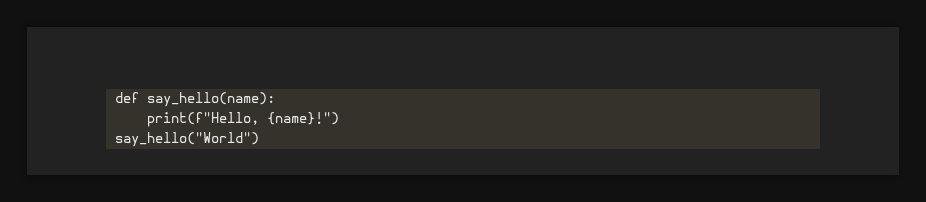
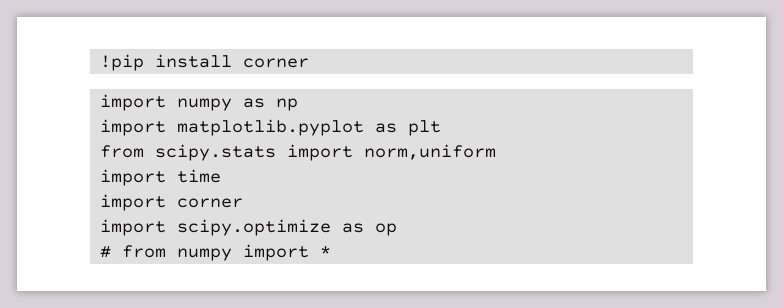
[114,92,275,107] [146,112,339,127] [114,132,259,147] def say_hello(name): // print(f"Hello, {name}!") // say_hello("World") -> [100,54,310,71] [100,94,299,111] [100,119,442,136] [100,144,497,161] [100,169,222,186] [100,194,244,211] [100,219,398,236] [100,244,332,261] !pip install corner // import numpy as np // import matplotlib.pyplot as plt // from scipy.stats import norm,uniform // import time // import corner // import scipy.optimize as op // # from numpy import *

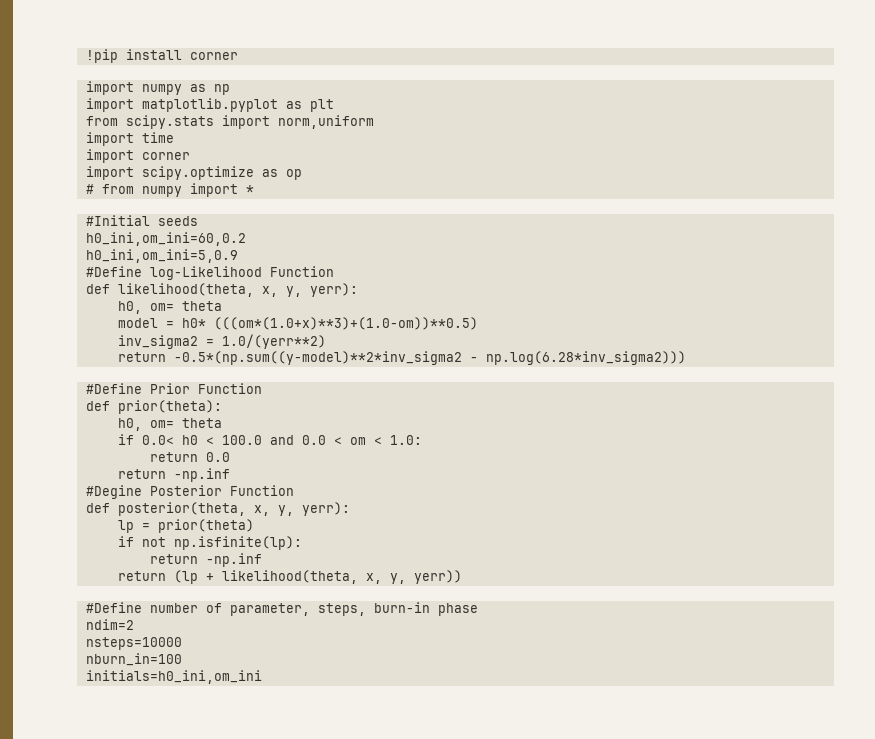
(332, 251) none -> [85,215,198,226] [85,232,246,246] [85,249,238,263] [85,266,334,280] [85,283,358,297] [117,301,222,314] [117,317,478,330] [117,334,326,349] [117,351,686,365] [85,383,262,394] [85,400,222,414] [117,418,222,431] [117,434,422,445] [149,452,230,462] [117,468,230,482] [85,485,294,499] [85,502,350,516] [117,519,254,533] [117,536,302,550] [149,553,262,567] [117,570,462,584] [85,602,478,616] [85,619,134,630] [85,637,182,650] [85,653,182,666] [85,670,262,684] // #Initial seeds // h0_ini,om_ini=60,0.2 // h0_ini,om_ini=5,0.9 // #Define log-Likelihood Function // def likelihood(theta, x, y, yerr): // h0, om= theta // model = h0* (((om*(1.0+x)**3)+(1.0-om))**0.5) // inv_sigma2 = 1.0/(yerr**2) // return -0.5*(np.sum((y-model)**2*inv_sigma2 - np.log(6.28*inv_sigma2))) // #Define Prior Function // def prior(theta): // h0, om= theta // if 0.0< h0 < 100.0 and 0.0 < om < 1.0: // return 0.0 // return -np.inf // #Degine Posterior Function // def posterior(theta, x, y, yerr): // lp = prior(theta) // if not np.isfinite(lp): // return -np.inf // return (lp + likelihood(theta, x, y, yerr)) // #Define number of parameter, steps, burn-in phase // ndim=2 // nsteps=10000 // nburn_in=100 // initials=h0_ini,om_ini

